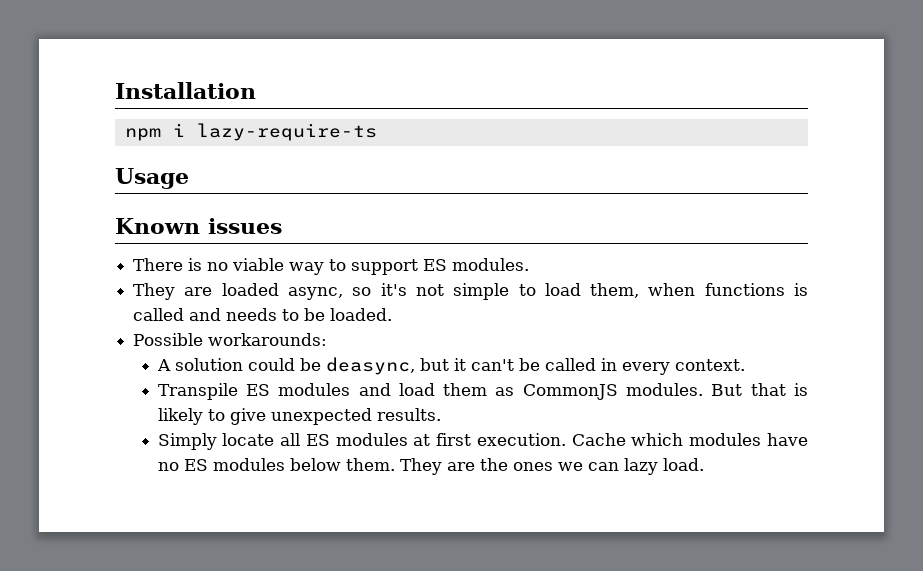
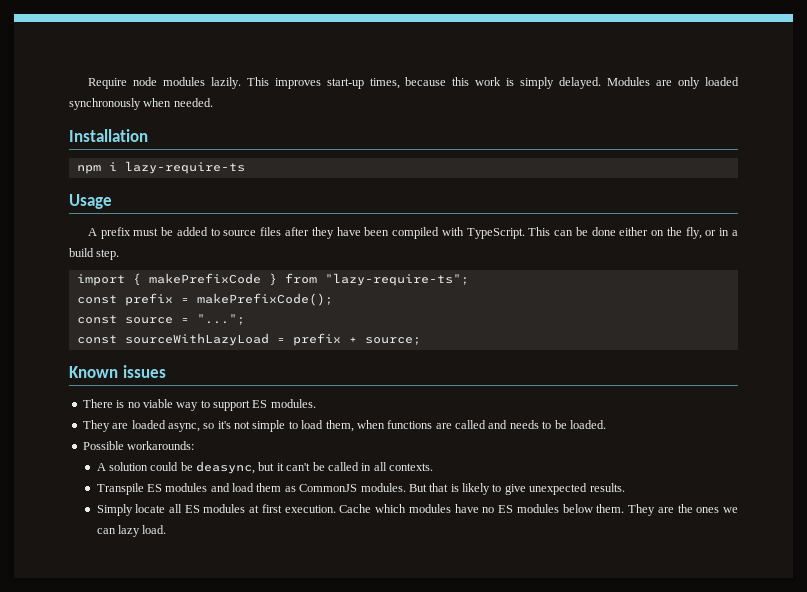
(115, 90) none -> [87,77,739,89] [69,98,213,110] Require node modules lazily. This improves start-up times, because this work is simply delayed. Modules are only loaded synchronously when needed. //
(189, 178) none -> [87,227,738,239] [69,248,120,260] [76,273,469,286] [76,293,333,306] [76,314,245,325] [76,333,421,346] // A prefix must be added to source files after they have been compiled with TypeScript. This can be done either on the fly, or in a build step. // import { makePrefixCode } from "lazy-require-ts"; // const prefix = makePrefixCode(); // const source = "..."; // const sourceWithLazyLoad = prefix + source;
[794,283,809,296] is -> [435,423,452,429] are
[621,359,745,375] every context. -> [373,462,434,471] all contexts.

